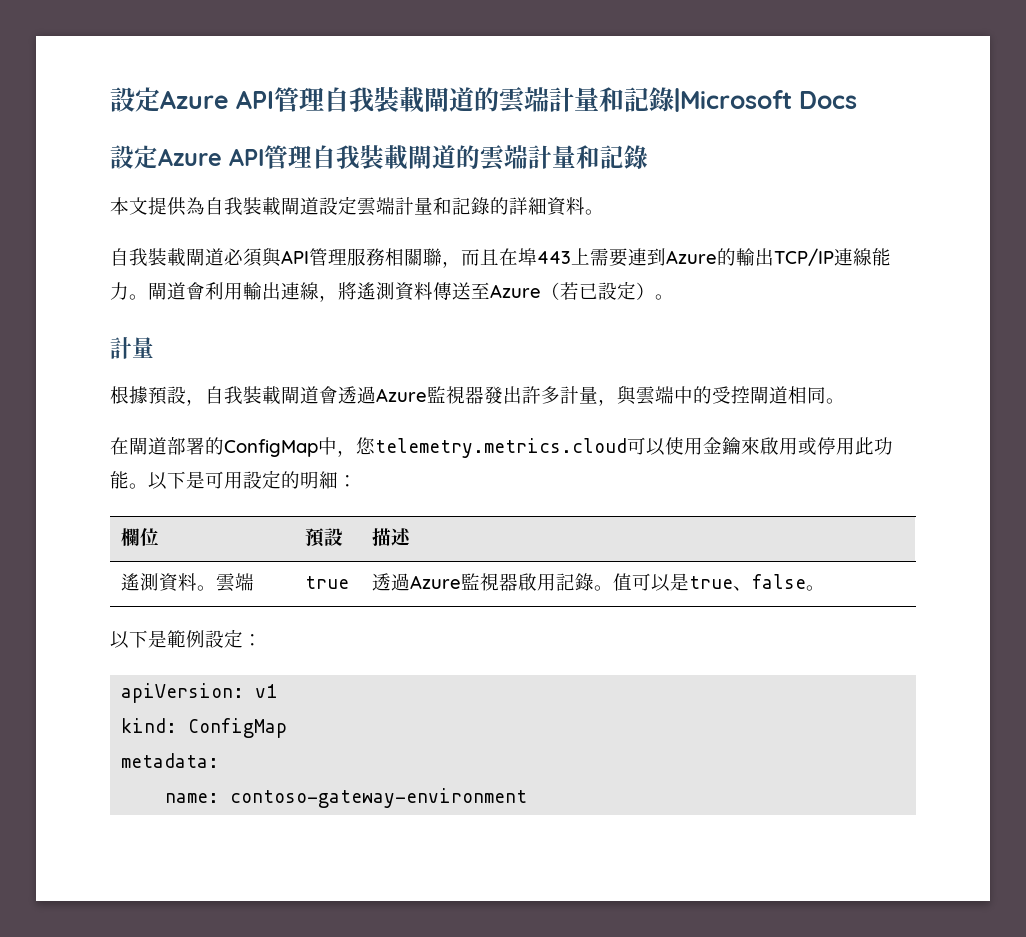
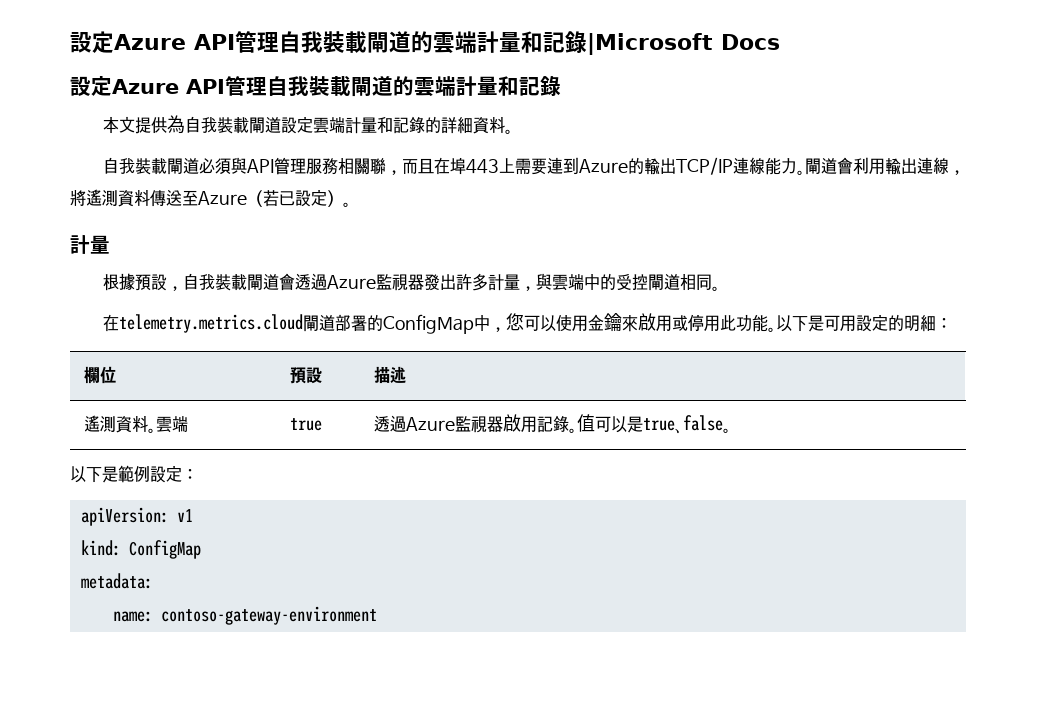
(129, 446) none -> [118,314,303,333] telemetry.metrics.cloud
[375,438,627,458] telemetry.metrics.cloud -> (524, 322) none

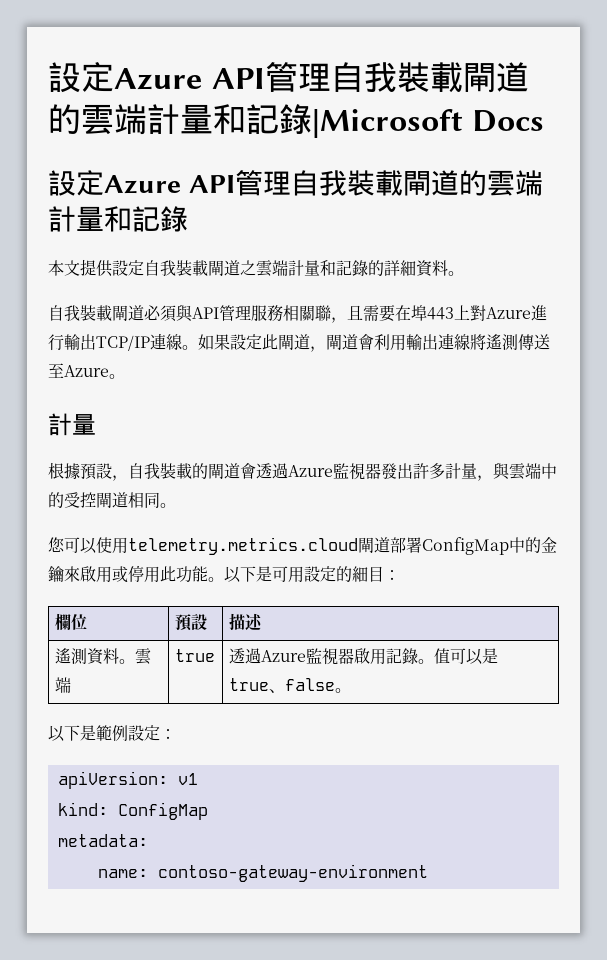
[166,115,313,134] 為自我裝載閘道設定 -> [112,260,256,276] 設定自我裝載閘道之
[401,158,434,174] 而且 -> [347,305,395,322] 且需要
[514,157,805,175] 需要連到Azure的輸出TCP/IP連線能力。 -> [470,305,547,321] [48,333,326,352] 對Azure進行輸出TCP/IP連線。如果設定此閘道，
[948,170,965,175] [70,189,343,207] ，將遙測資料傳送至Azure（若已設定） -> [470,334,550,351] [48,363,109,378] 將遙測傳送至Azure
(247, 282) none -> [192,463,208,479] 的
[102,314,119,332] 在 -> [48,537,128,554] 您可以使用
[366,313,588,334] 的ConfigMap中，您可以使用 -> [422,537,541,555] ConfigMap中的
[903,314,936,332] 明細 -> [352,566,384,582] 細目

